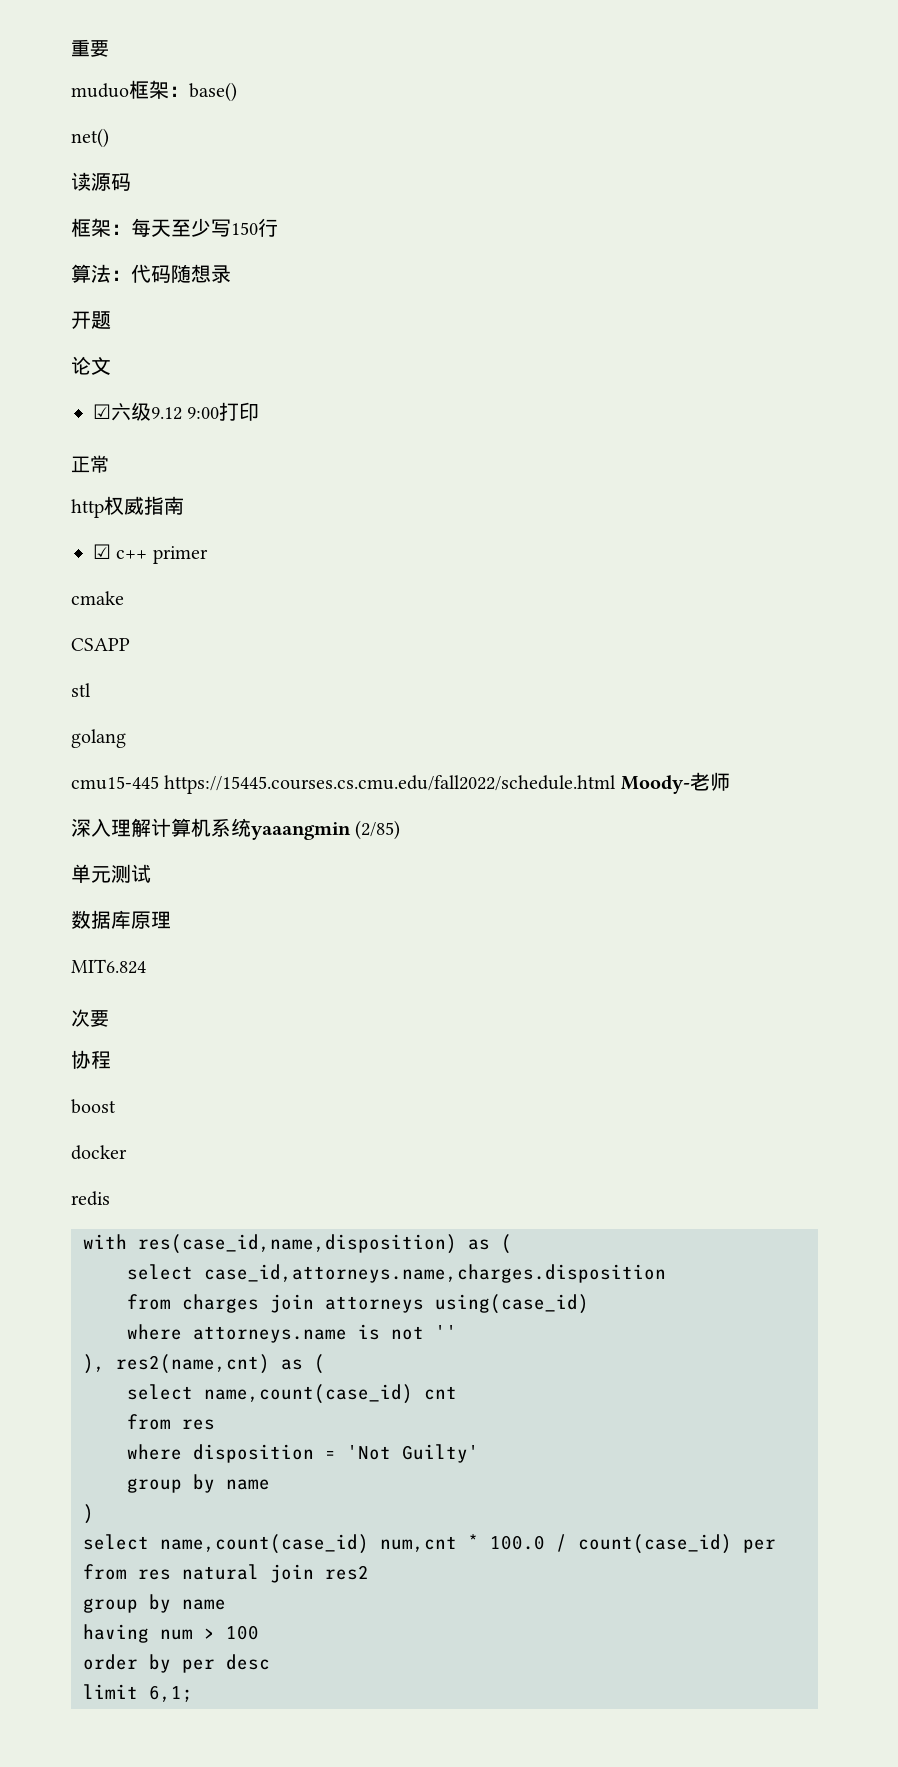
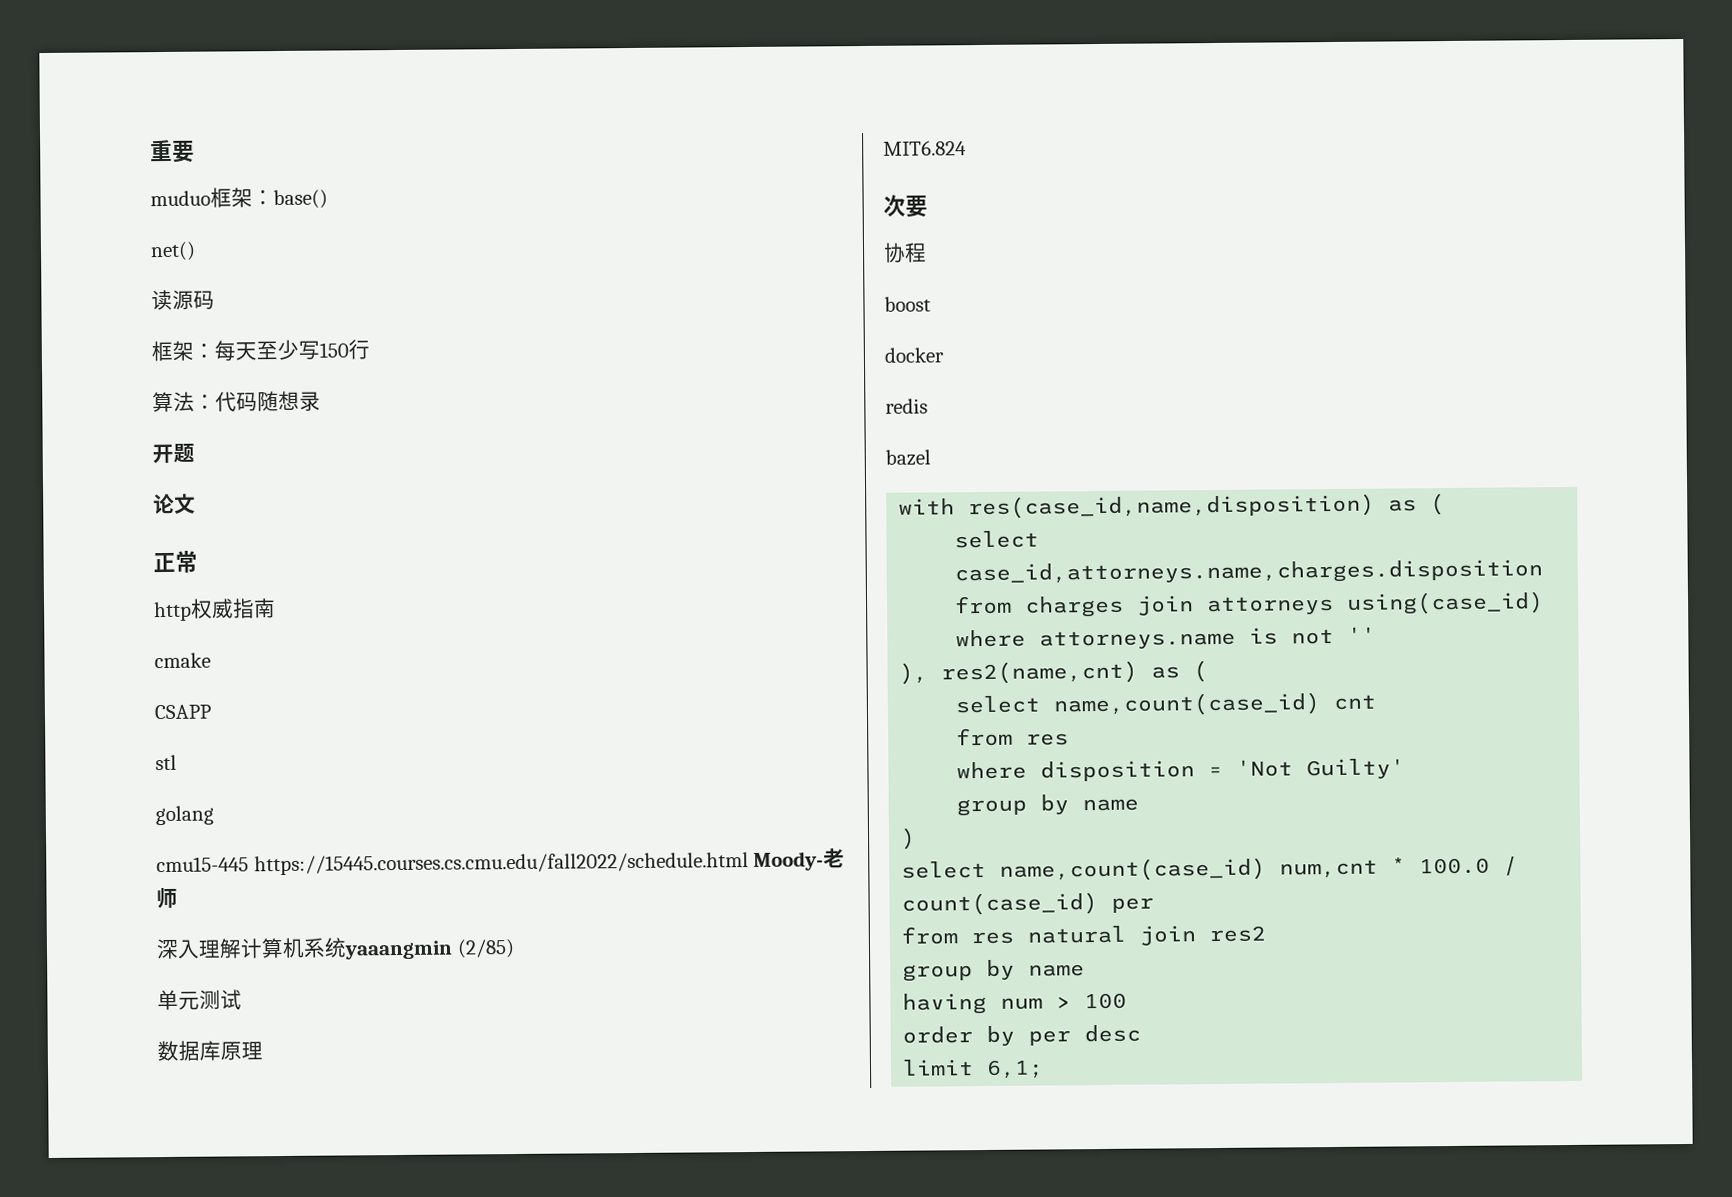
[93,402,260,421] // ☑六级9.12 9:00打印 -> (196, 503) none
[93,544,208,564] // ☑ c++ primer -> (276, 608) none
(110, 1198) none -> [885,449,931,466] // bazel

